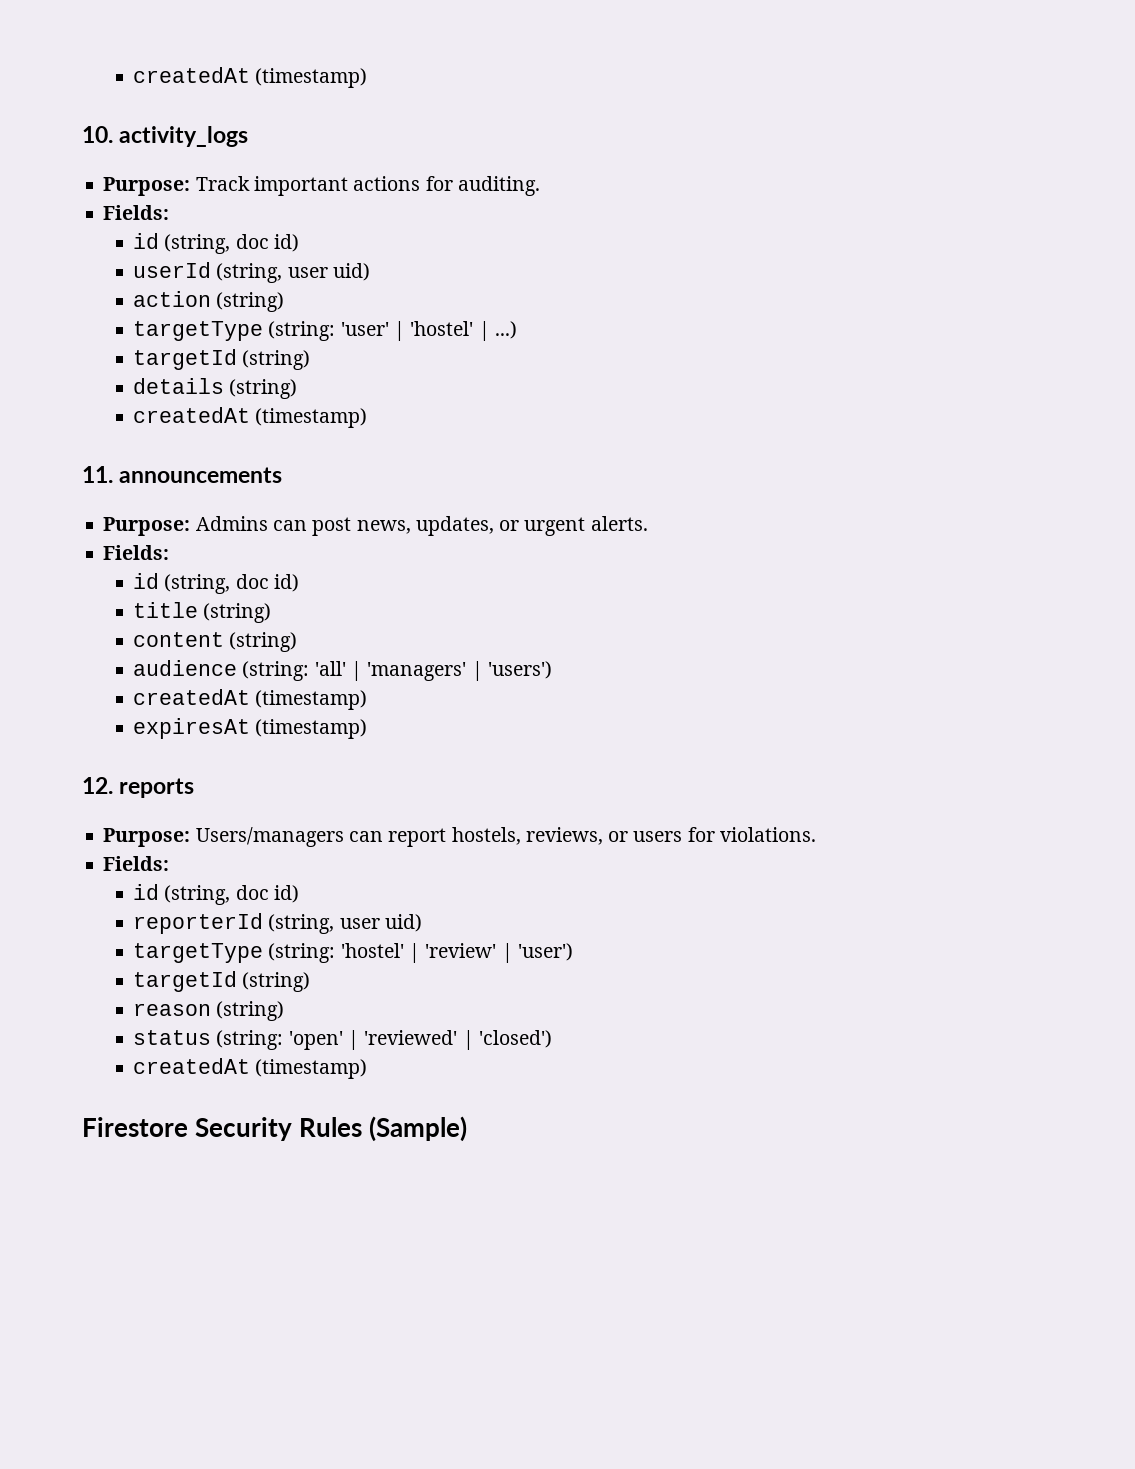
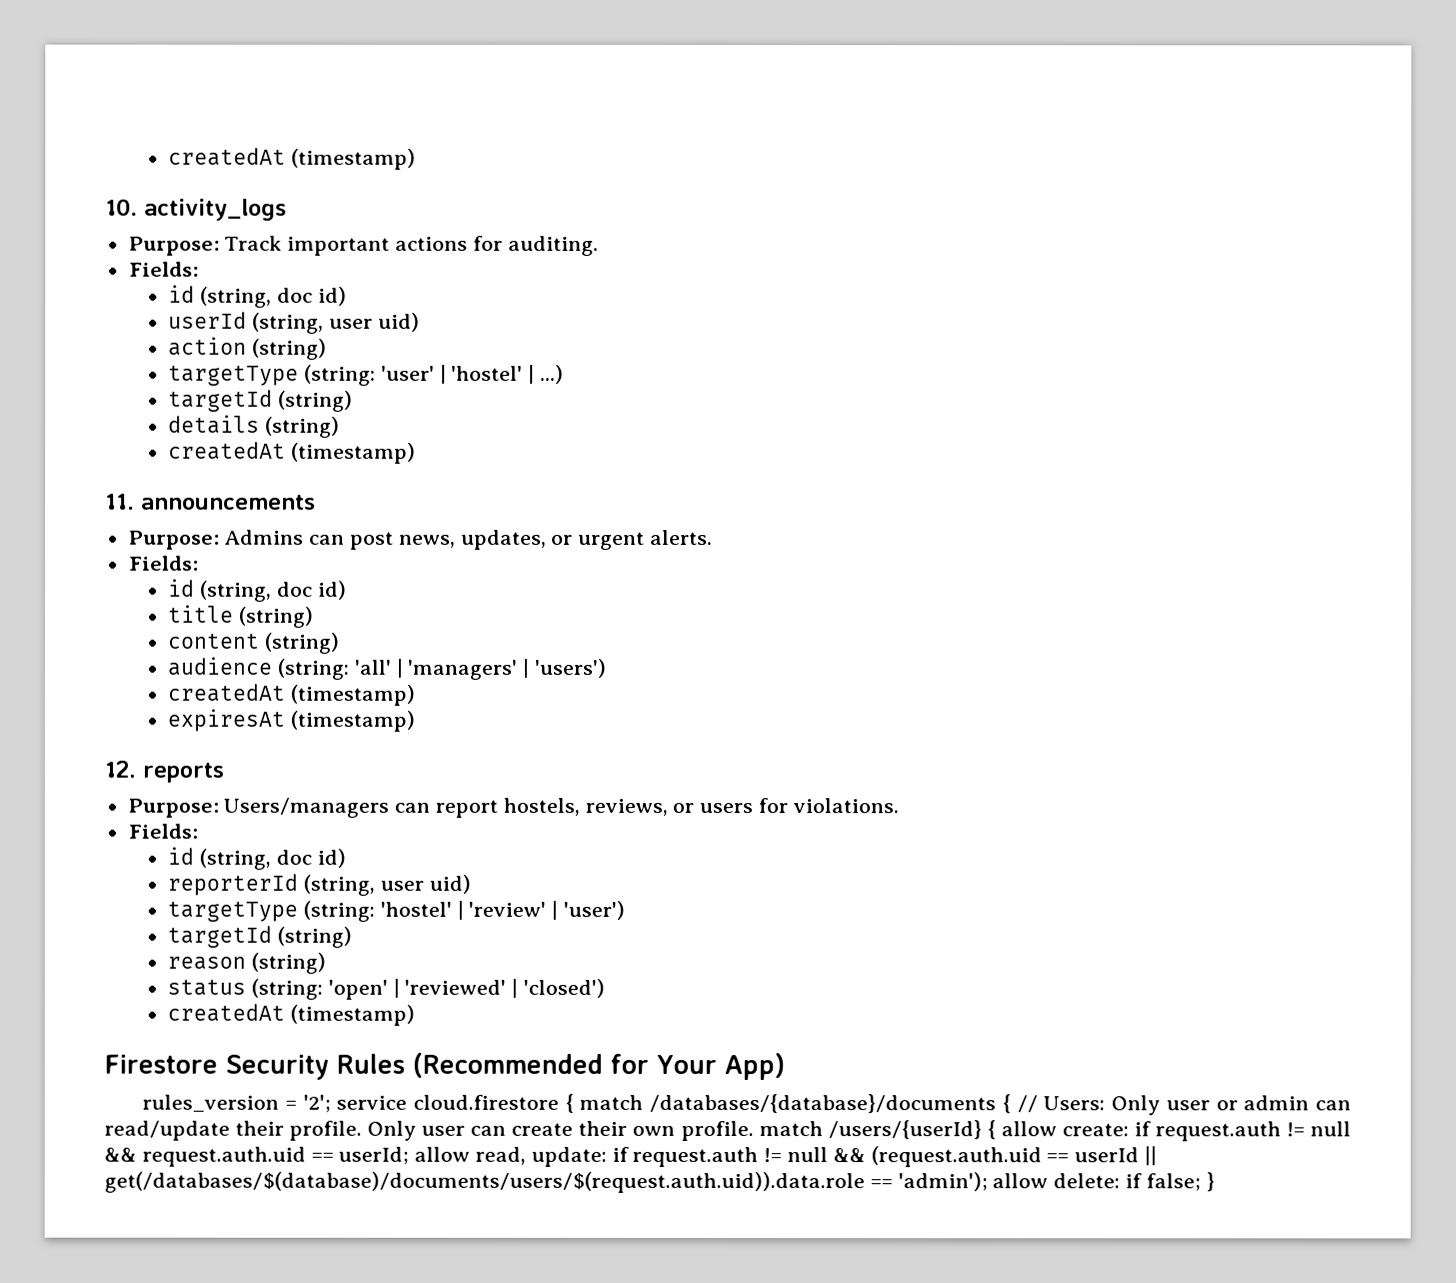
[369,1116,468,1142] (Sample) -> [412,1052,785,1081] [142,1093,1351,1116] [104,1120,1352,1142] [104,1146,1158,1168] [104,1171,1215,1194] (Recommended for Your App) // rules_version = '2'; service cloud.firestore { match /databases/{database}/documents { // Users: Only user or admin can read/update their profile. Only user can create their own profile. match /users/{userId} { allow create: if request.auth != null && request.auth.uid == userId; allow read, update: if request.auth != null && (request.auth.uid == userId || get(/databases/$(database)/documents/users/$(request.auth.uid)).data.role == 'admin'); allow delete: if false; }

